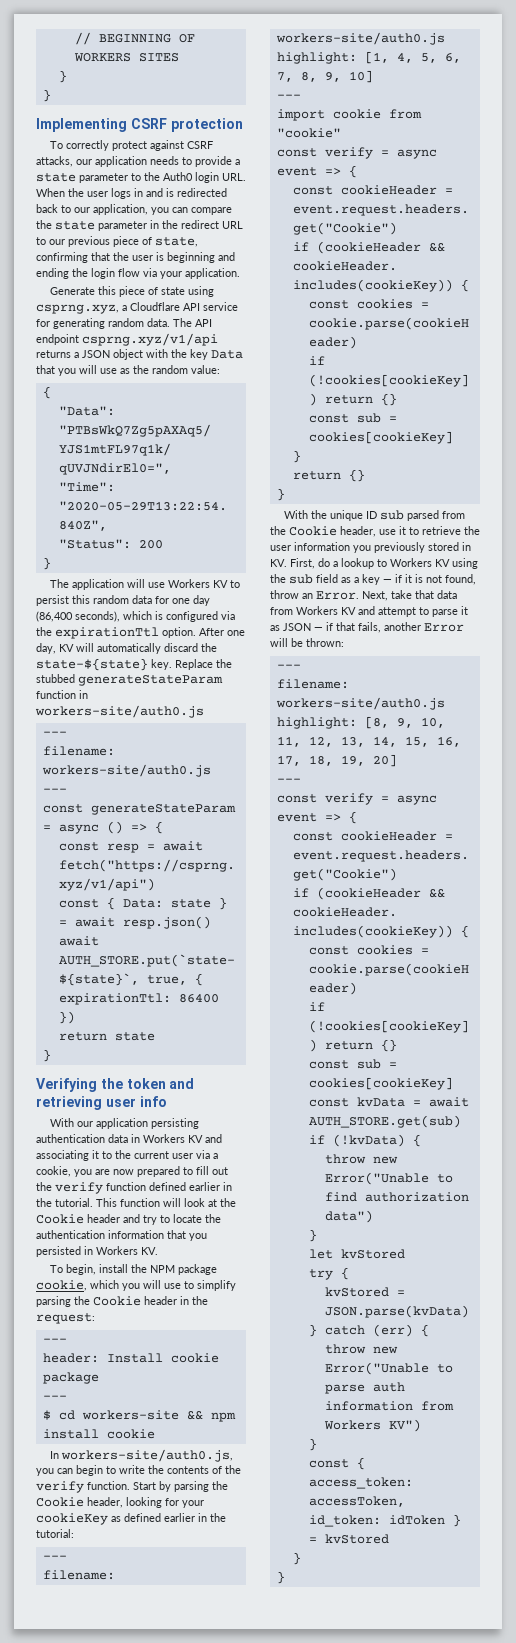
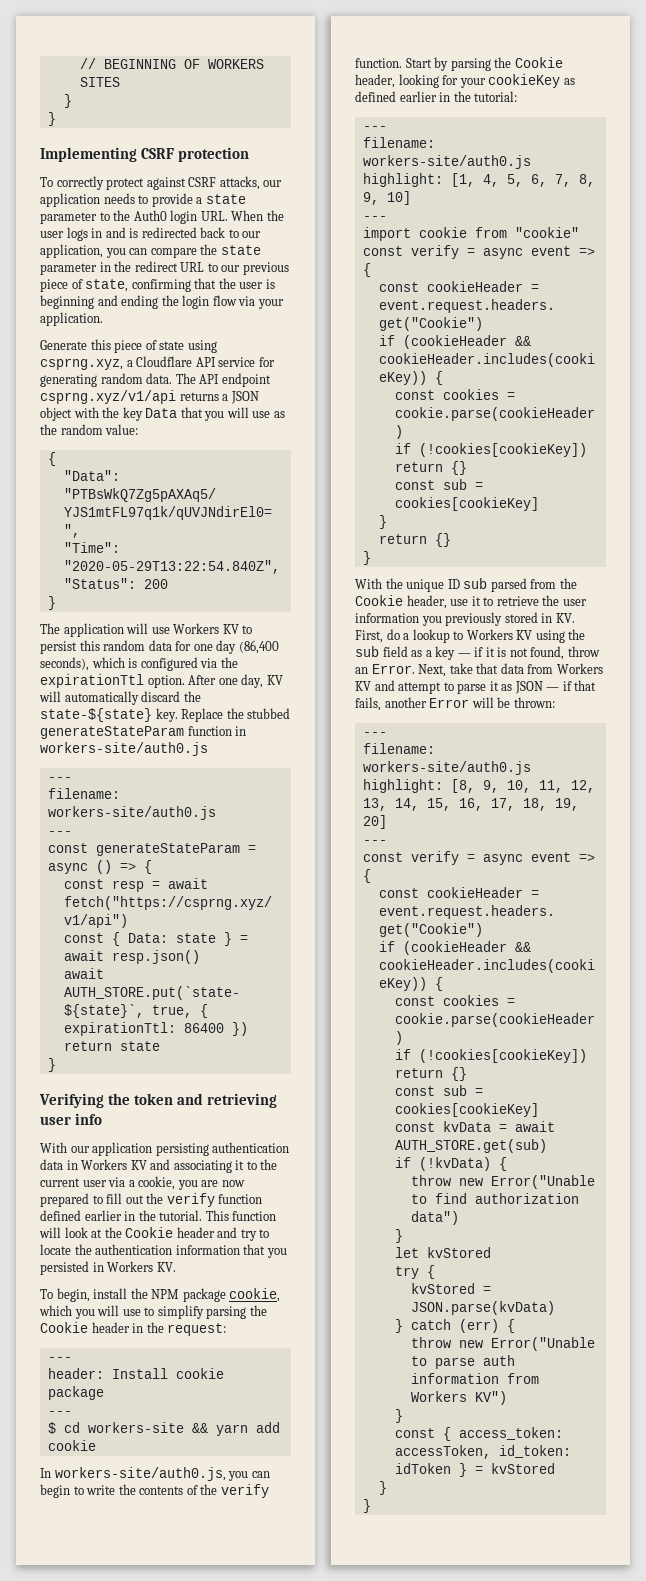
[210,1412,236,1422] [42,1429,99,1439] npm install -> [215,1422,280,1436] yarn add

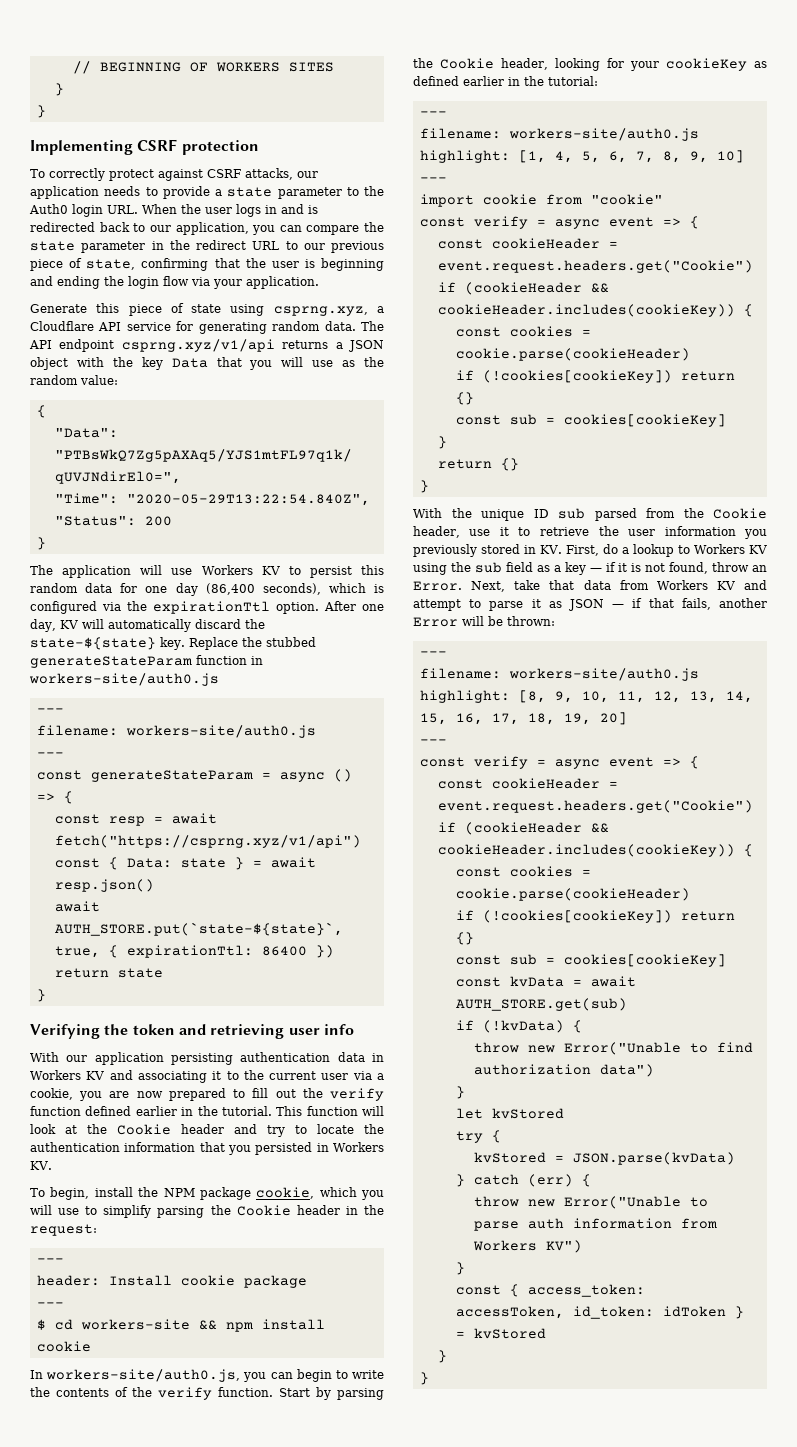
[215,1422,280,1436] yarn add -> [225,1319,325,1332] npm install

